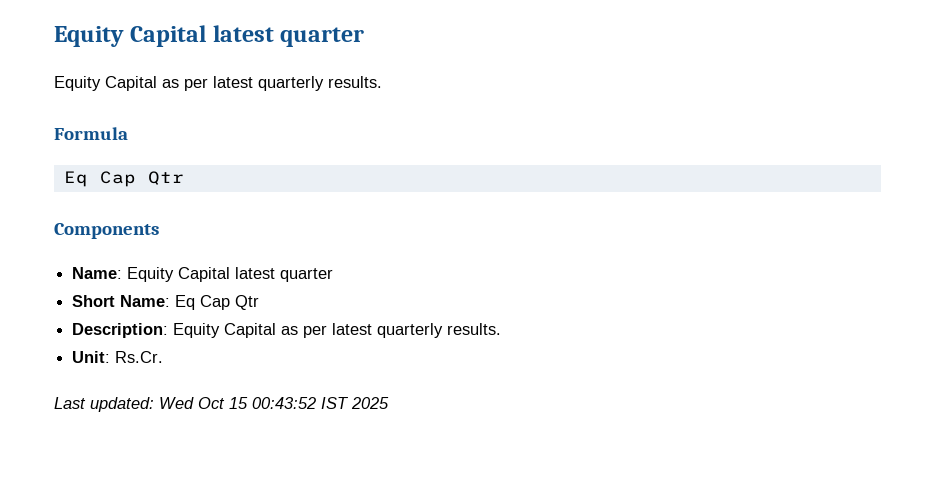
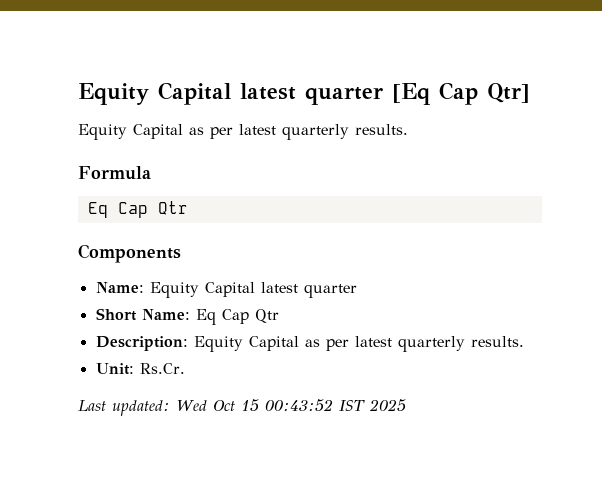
[54,25,365,47] Equity Capital latest quarter -> [78,82,530,105] Equity Capital latest quarter [Eq Cap Qtr]

